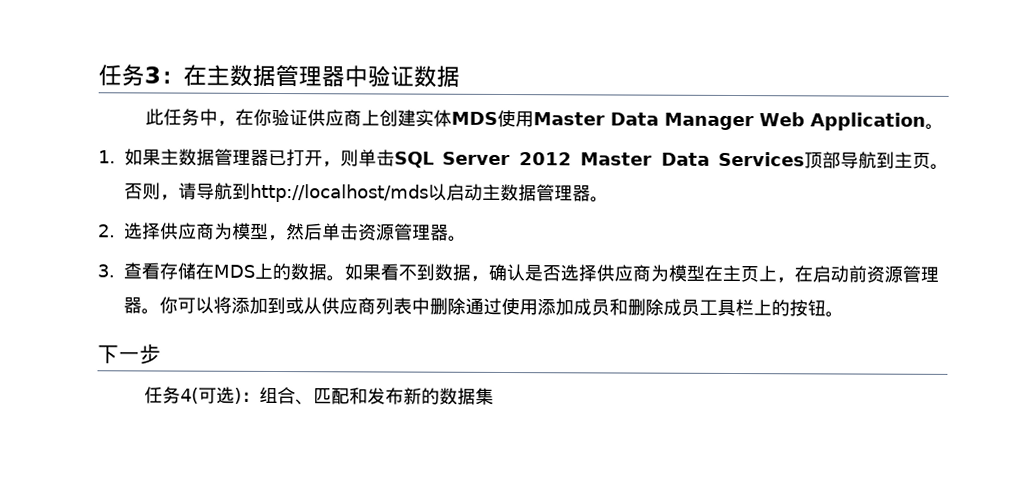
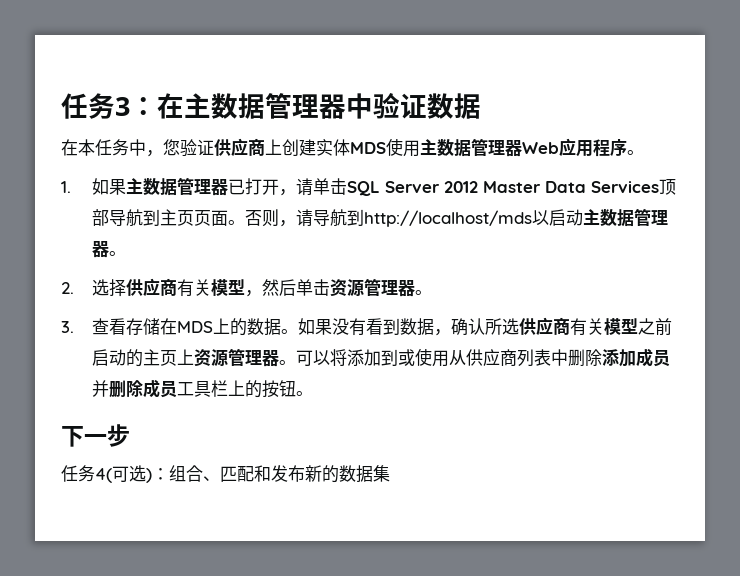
[144,108,164,126] 此 -> [61,139,95,156] 在本
[234,108,272,126] 在你 -> [163,139,180,156] 您
[532,112,926,131] Master Data Manager Web Application -> [420,138,627,157] 主数据管理器Web应用程序
[340,149,359,167] 则 -> [296,178,314,196] 请
(931, 160) none -> [194,210,229,226] 页面
[214,222,233,240] 为 -> [177,279,212,297] 有关
[380,263,417,281] 看不 -> [332,318,384,336] 没有看
[524,264,939,284] [123,296,178,315] 是否选择供应商为模型在主页上，在启动前资源管理器。你 -> [485,317,673,336] [92,348,297,367] 所选供应商有关模型之前启动的主页上资源管理器。
(304, 306) none -> [415,348,450,367] 使用
[465,297,538,316] 通过使用 -> (603, 357) none
[609,298,628,316] 和 -> [92,380,110,397] 并

